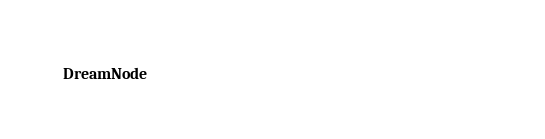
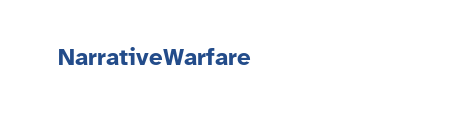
[63,67,147,79] DreamNode -> [58,47,251,65] NarrativeWarfare

